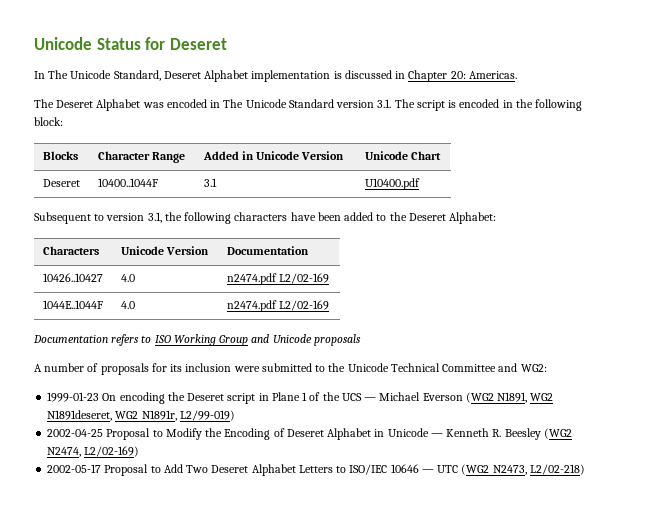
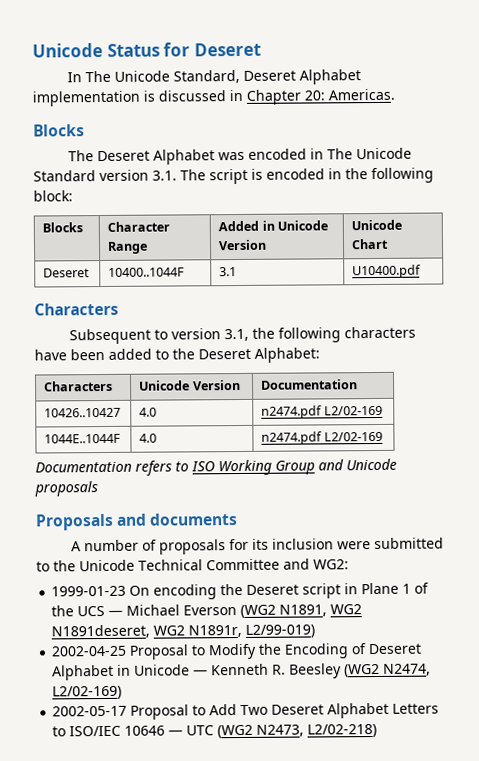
(517, 75) none -> [33,124,85,137] // Blocks
(420, 184) none -> [34,302,119,316] // Characters
(361, 340) none -> [35,513,239,531] // Proposals and documents

